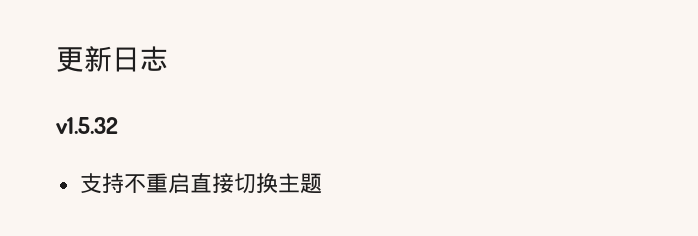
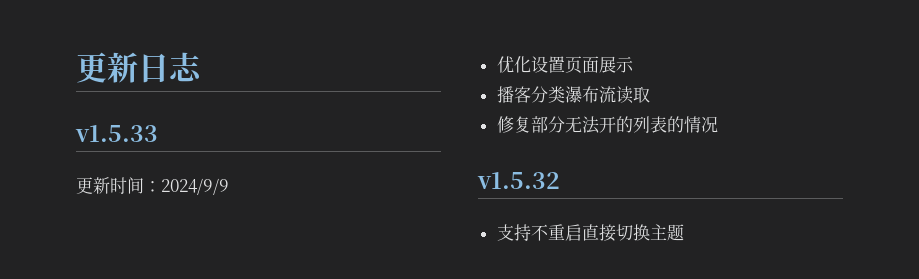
(168, 58) none -> [75,125,158,142] [76,177,229,195] [496,56,634,74] [496,86,650,104] [496,116,718,134] // v1.5.33 // 更新时间：2024/9/9 // 优化设置页面展示 // 播客分类瀑布流读取 // 修复部分无法开的列表的情况

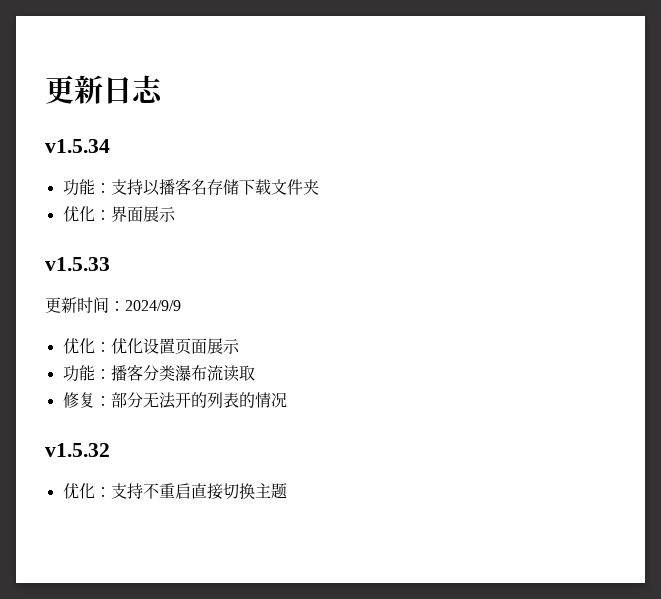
(203, 67) none -> [45,139,110,153] [62,178,319,196] [62,206,176,222] // v1.5.34 // 功能：支持以播客名存储下载文件夹 // 优化：界面展示
(531, 64) none -> [94,338,143,354] ：优化
(634, 64) none -> [62,365,111,382] 功能：
(531, 124) none -> [94,396,111,406] ：
(560, 180) none -> [62,483,111,499] 优化：

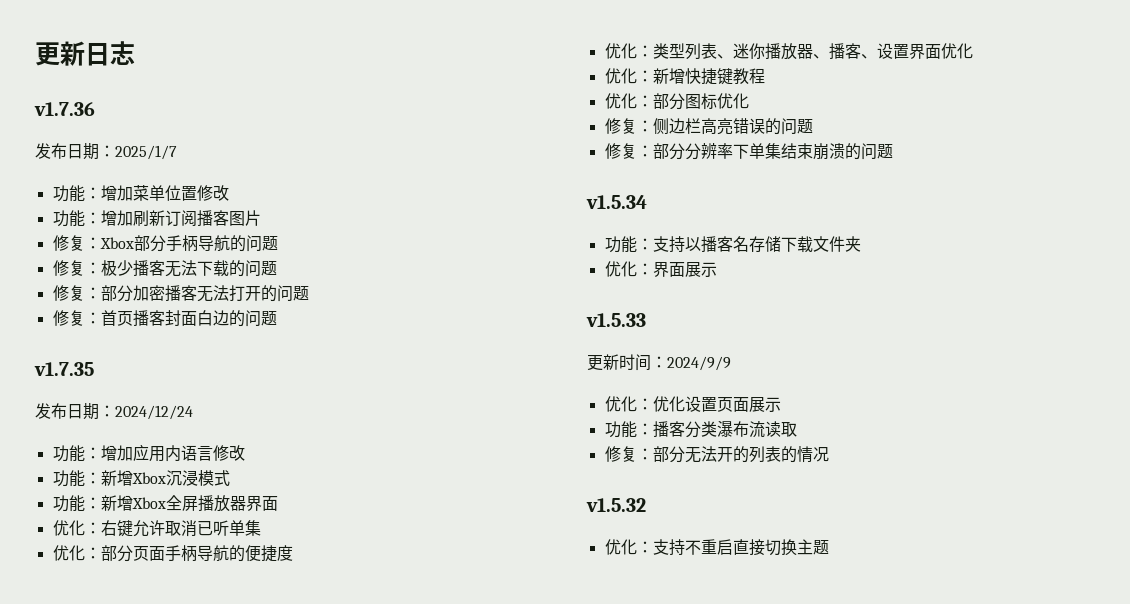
(164, 89) none -> [34,102,95,116] [35,143,177,160] [52,185,229,202] [52,210,261,227] [52,235,278,252] [52,260,277,277] [52,285,309,302] [52,310,277,327] [34,362,94,376] [35,403,193,420] [52,444,245,462] [52,470,230,487] [52,495,278,512] [52,520,261,537] [52,545,293,562] [604,43,973,60] [604,68,765,85] [604,93,749,110] [604,118,813,135] [604,143,893,160] // v1.7.36 // 发布日期：2025/1/7 // 功能：增加菜单位置修改 // 功能：增加刷新订阅播客图片 // 修复：Xbox部分手柄导航的问题 // 修复：极少播客无法下载的问题 // 修复：部分加密播客无法打开的问题 // 修复：首页播客封面白边的问题 // v1.7.35 // 发布日期：2024/12/24 // 功能：增加应用内语言修改 // 功能：新增Xbox沉浸模式 // 功能：新增Xbox全屏播放器界面 // 优化：右键允许取消已听单集 // 优化：部分页面手柄导航的便捷度 // 优化：类型列表、迷你播放器、播客、设置界面优化 // 优化：新增快捷键教程 // 优化：部分图标优化 // 修复：侧边栏高亮错误的问题 // 修复：部分分辨率下单集结束崩溃的问题

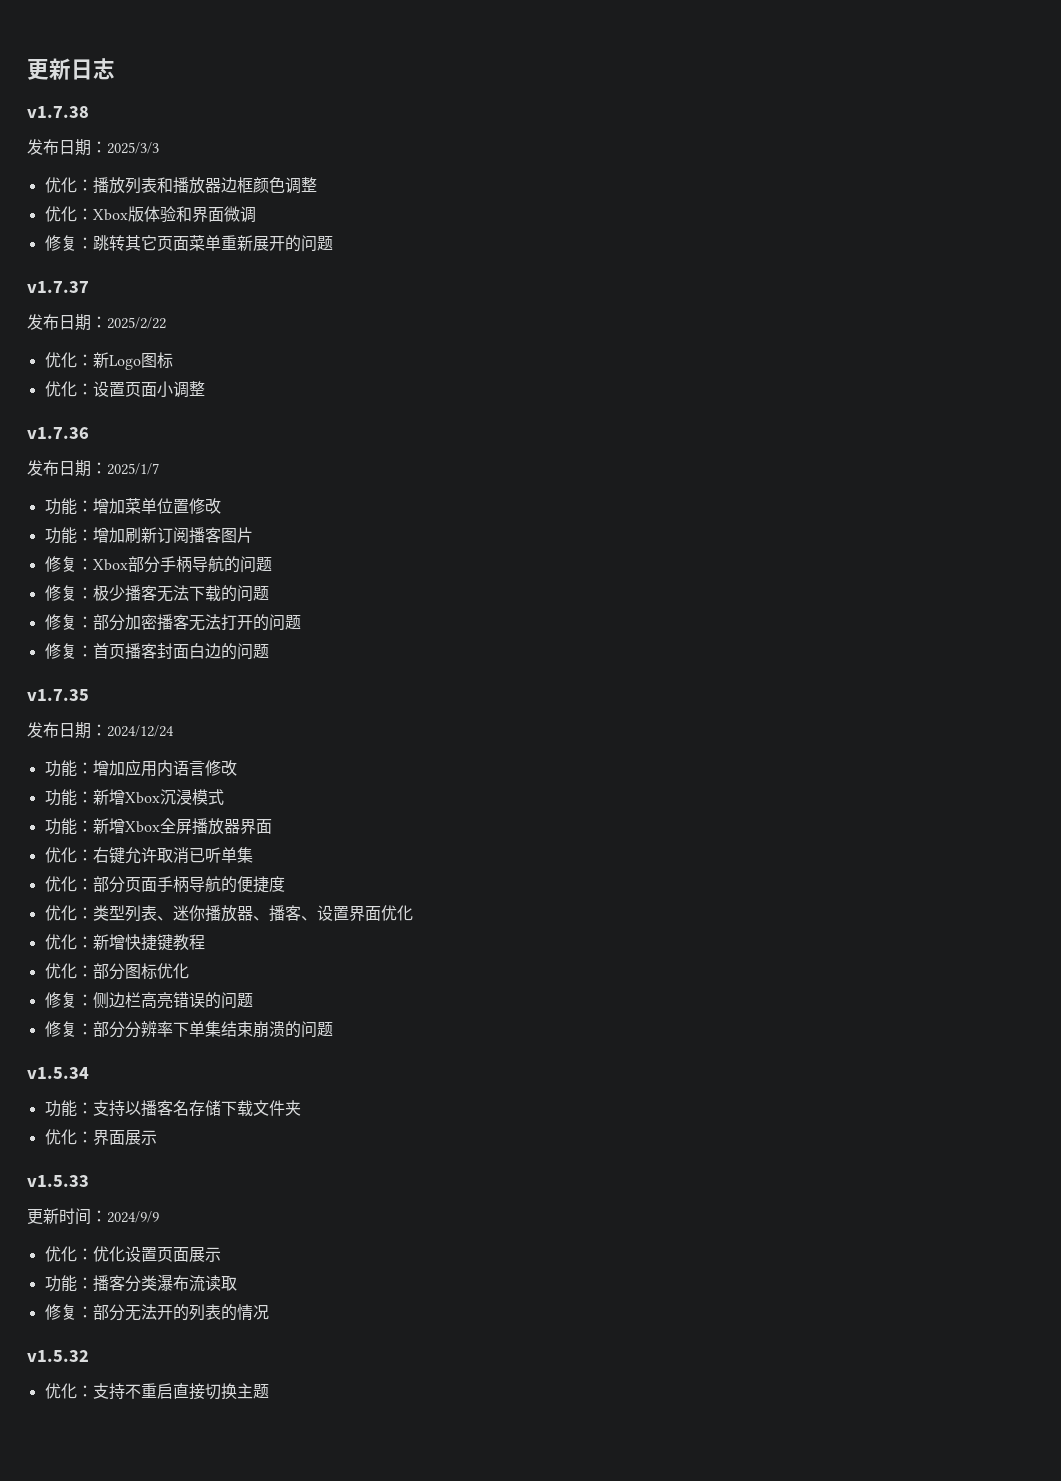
(135, 53) none -> [27,106,89,118] [27,139,159,156] [44,177,317,194] [44,206,256,223] [44,235,333,252] [27,281,89,293] [27,314,166,331] [44,352,173,370] [44,381,205,398] // v1.7.38 // 发布日期：2025/3/3 // 优化：播放列表和播放器边框颜色调整 // 优化：Xbox版体验和界面微调 // 修复：跳转其它页面菜单重新展开的问题 // v1.7.37 // 发布日期：2025/2/22 // 优化：新Logo图标 // 优化：设置页面小调整

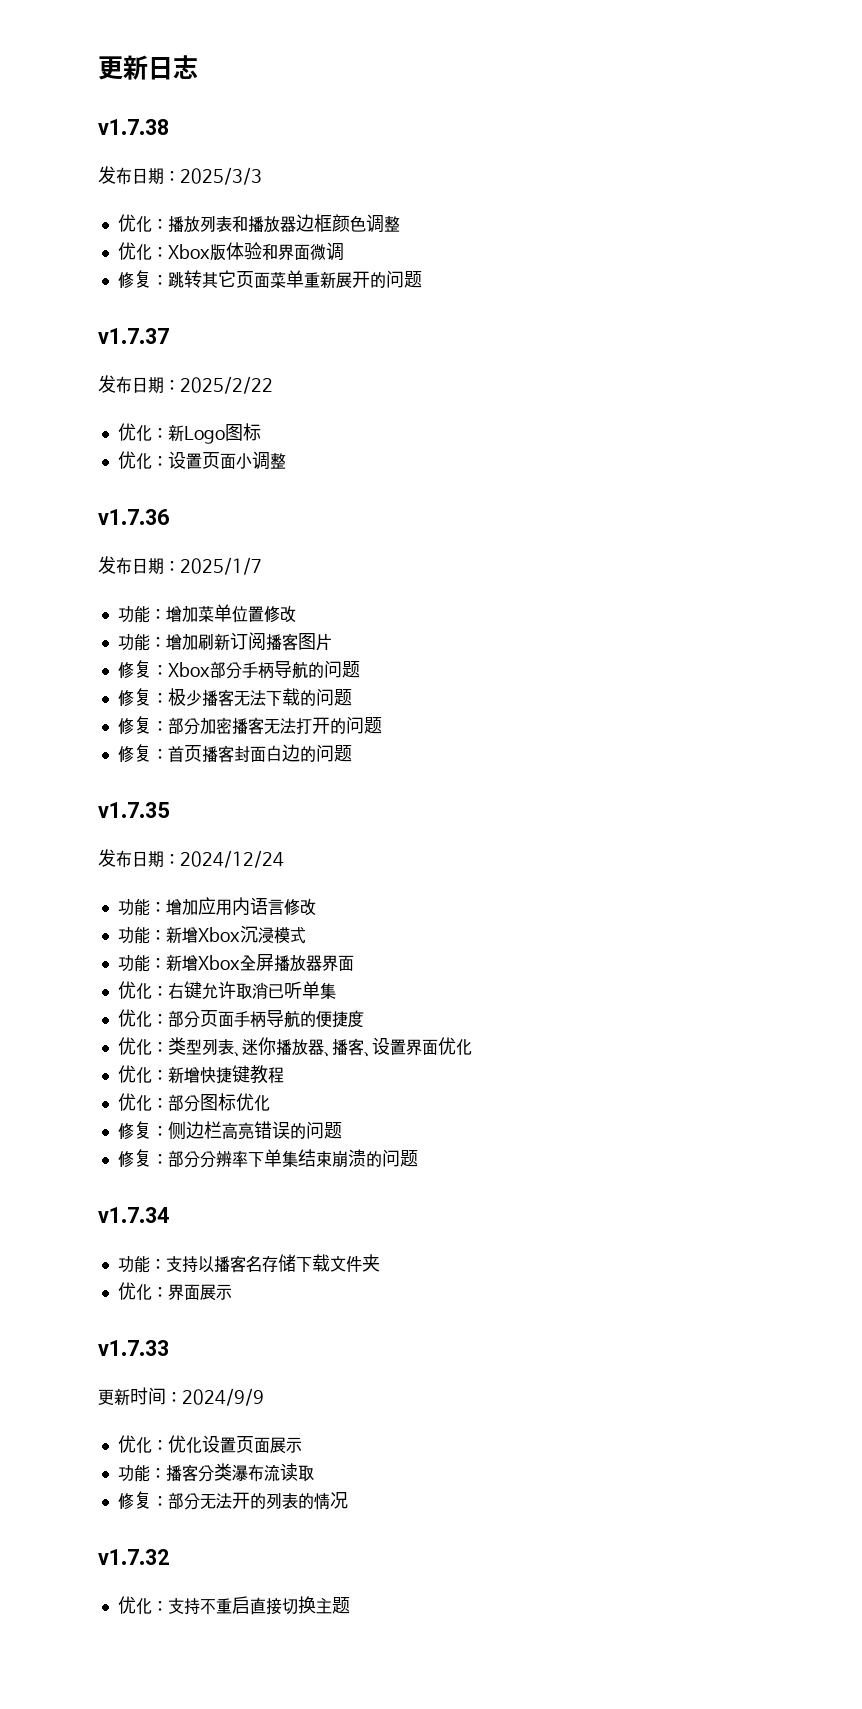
[27,1067,89,1079] v1.5.34 -> [98,1207,169,1223] v1.7.34
[27,1175,89,1187] v1.5.33 -> [98,1340,169,1356] v1.7.33
[27,1350,89,1362] v1.5.32 -> [98,1549,169,1565] v1.7.32

